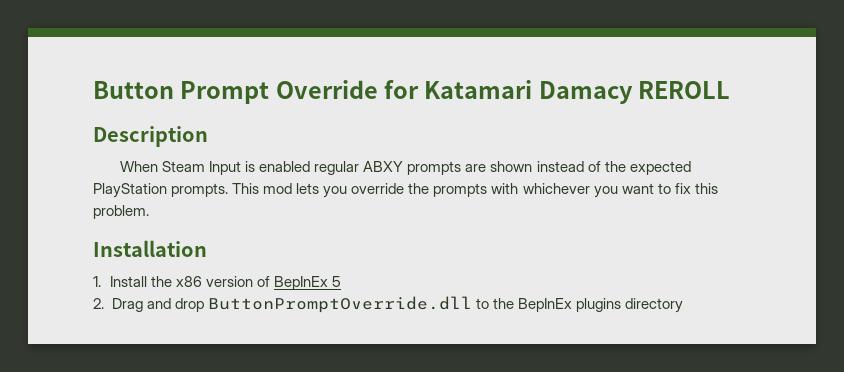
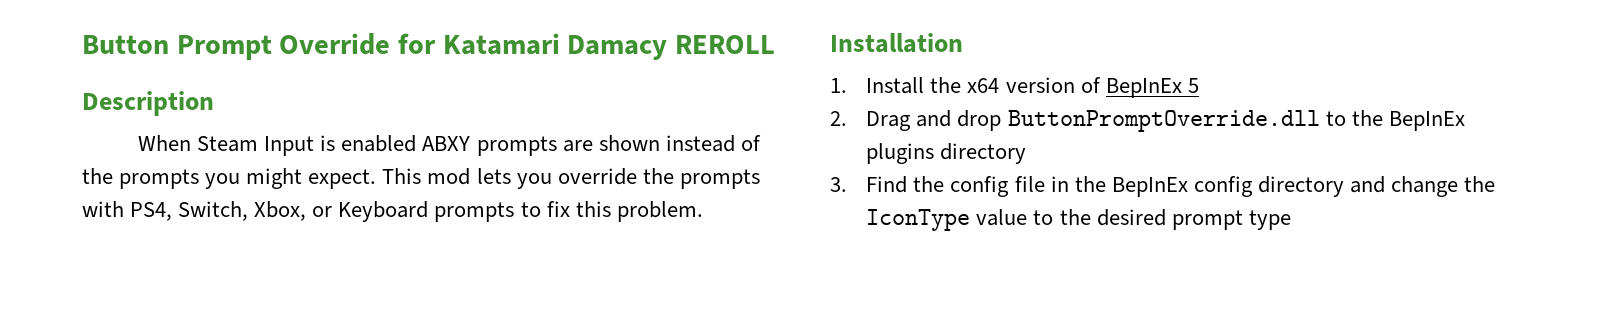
[314,161,360,175] regular -> (417, 143) none
[629,161,691,175] [93,183,229,198] expected PlayStation prompts. -> [119,168,377,189] prompts you might expect.
[522,183,654,198] whichever you want -> [130,201,515,222] PS4, Switch, Xbox, or Keyboard prompts
[176,276,203,287] x86 -> [967,78,1000,93] x64
(683, 305) none -> [830,176,1496,197] [866,209,1291,231] // 3. Find the config file in the BepInEx config directory and change the IconType value to the desired prompt type

